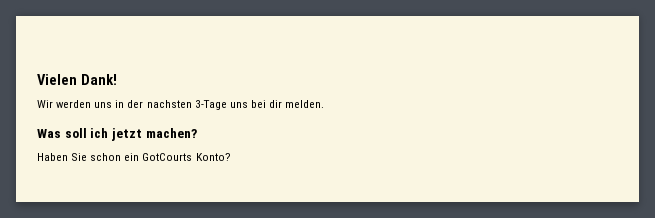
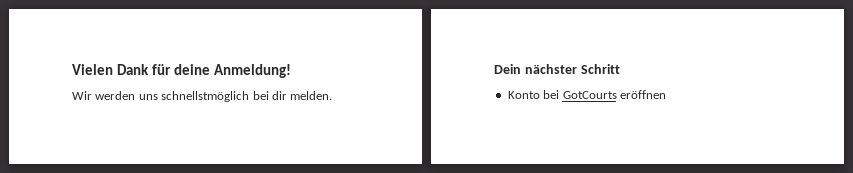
[80,74,117,85] Dank! -> [116,64,291,78] Dank für deine Anmeldung!
[115,100,325,110] [37,128,197,141] [37,153,231,161] in der nachsten 3-Tage uns bei dir melden. // Was soll ich jetzt machen? // Haben Sie schon ein GotCourts Konto? -> [161,91,333,102] [494,64,620,74] [507,90,666,99] schnellstmöglich bei dir melden. // Dein nächster Schritt // Konto bei GotCourts eröffnen

